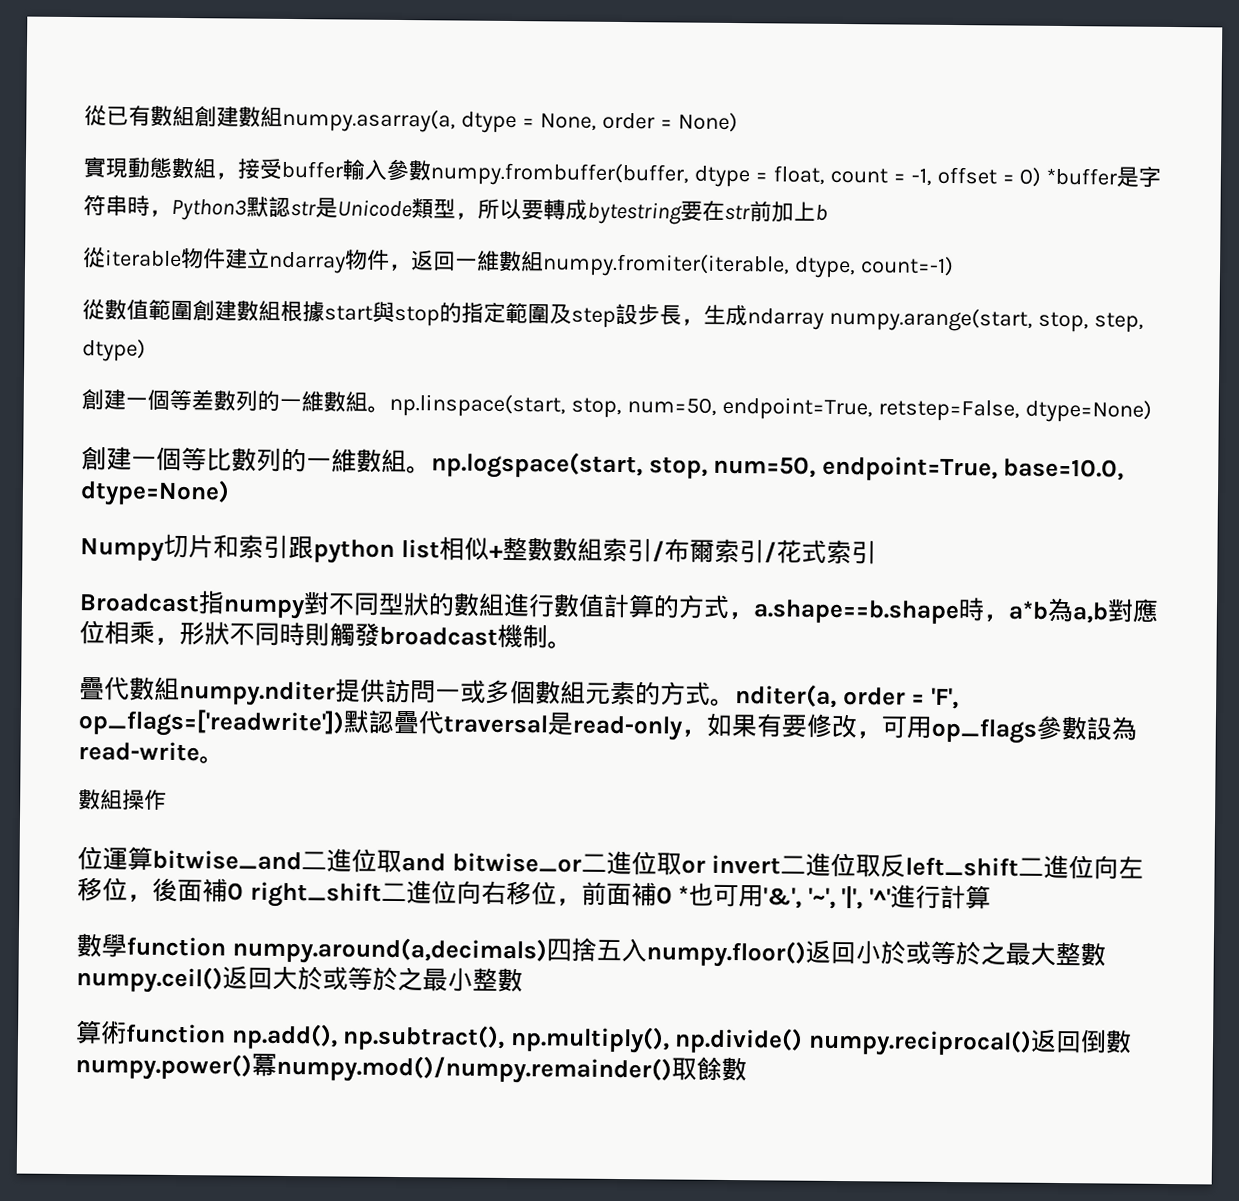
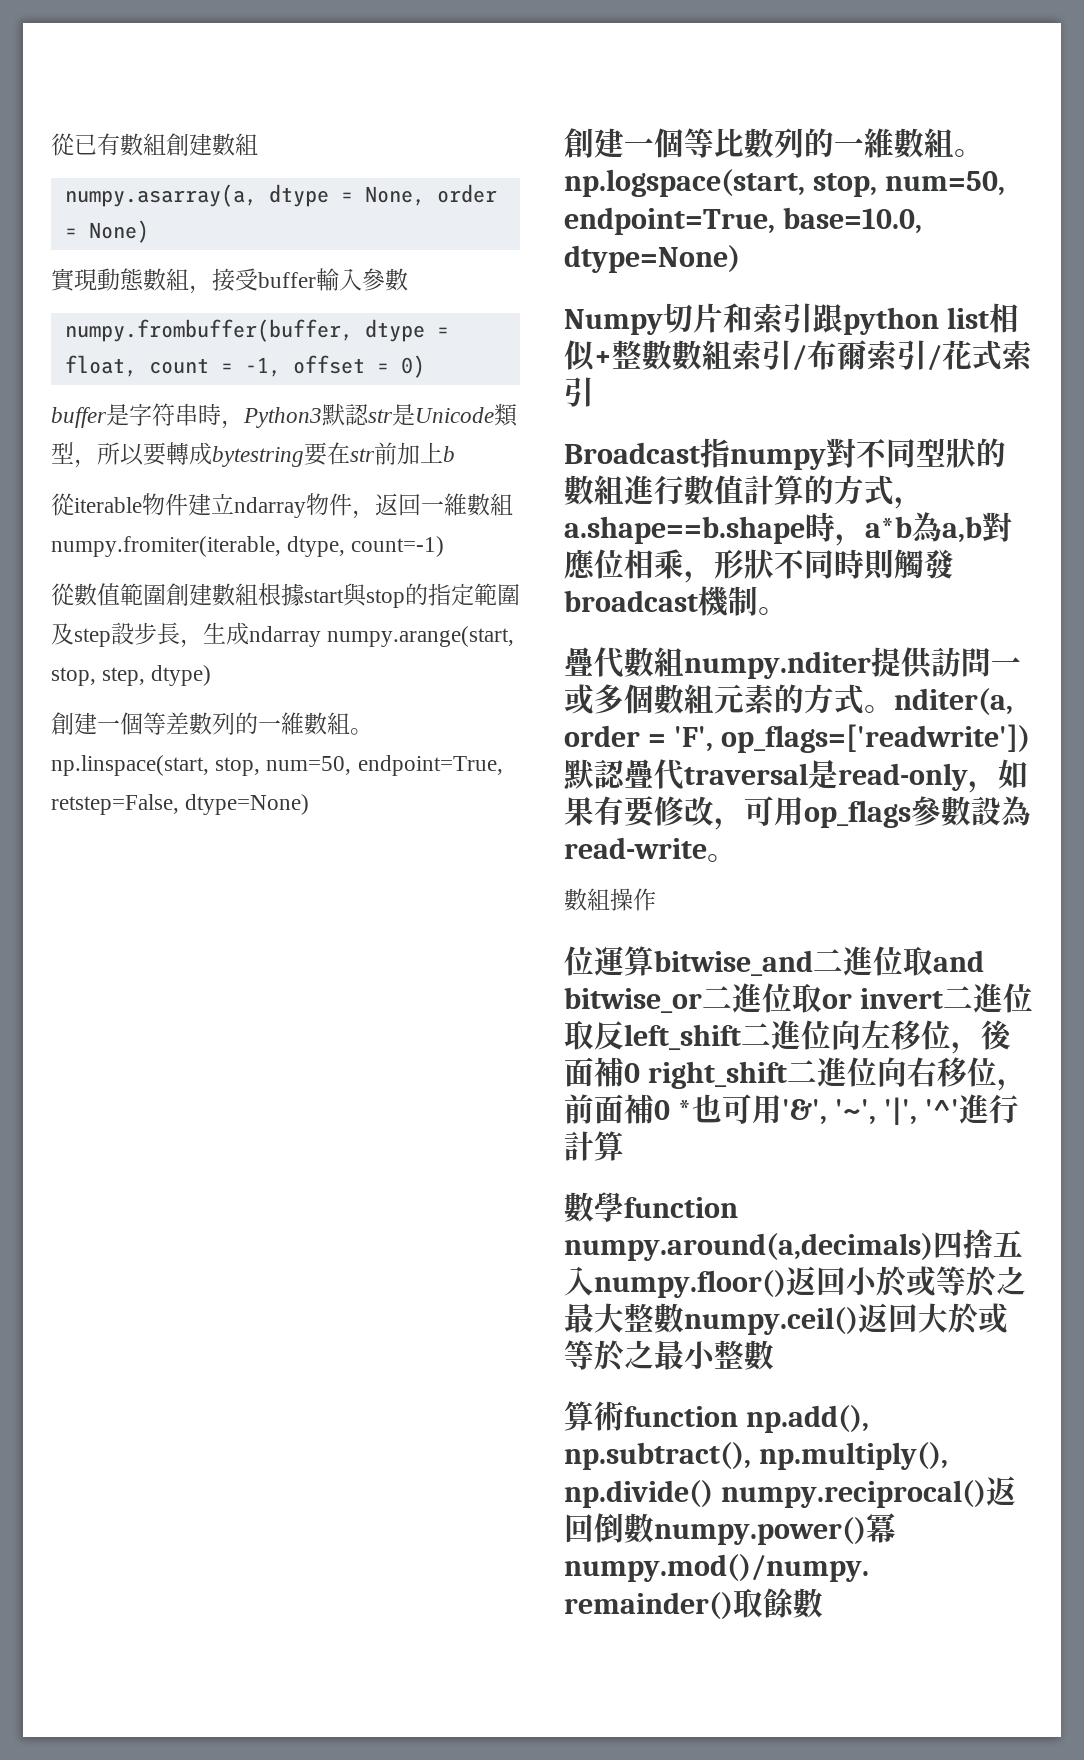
(283, 116) none -> (258, 144) //
(431, 171) none -> (408, 279) //
[1046,167,1118,186] *buffer -> [51,407,107,428] // buffer

